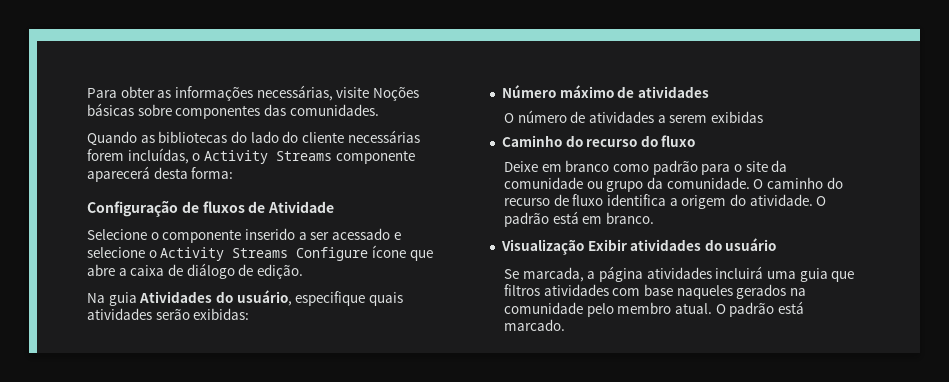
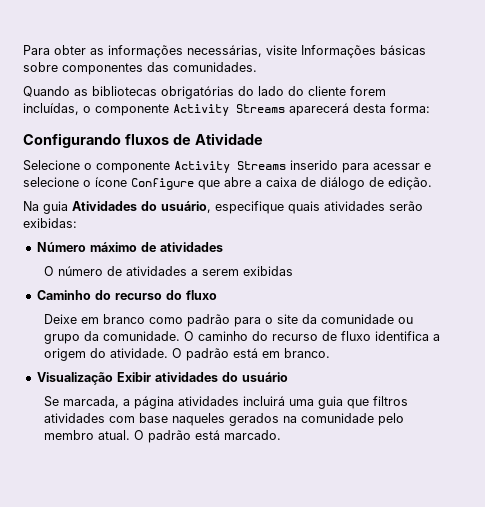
[372,87,419,101] Noções -> [301,45,376,58] Informações
(228, 137) none -> [161,86,234,99] obrigatórias
[347,130,420,143] necessárias -> (346, 91) none
[203,150,415,164] Activity Streams componente -> [95,104,285,116] componente Activity Streams
[87,200,199,217] Configuração de -> [23,133,121,148] Configurando
[244,228,401,240] [87,245,406,261] inserido a ser acessado e selecione o Activity Streams Configure ícone -> [174,160,431,173] [23,177,194,190] Activity Streams inserido para acessar e selecione o ícone Configure

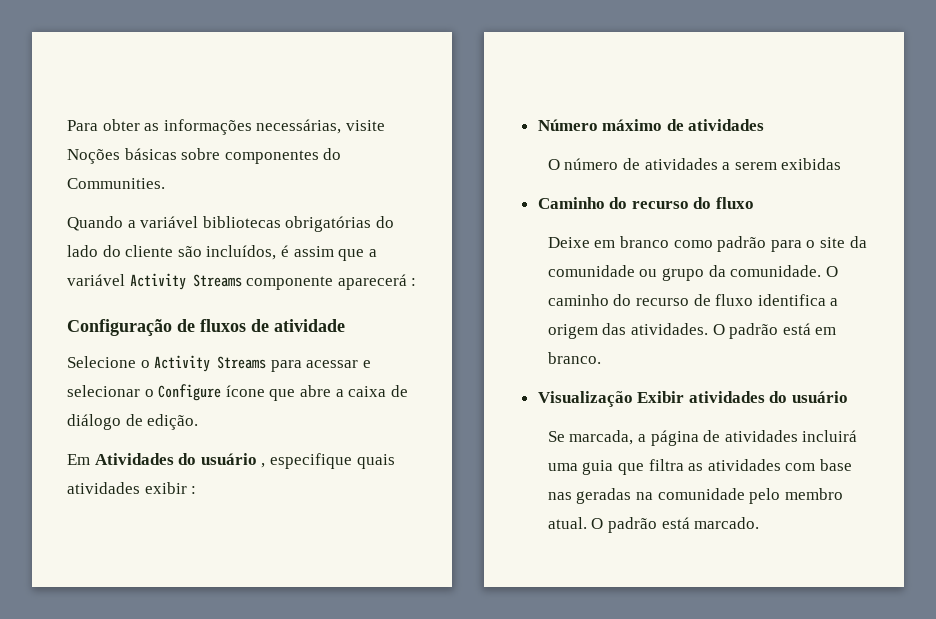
[301,45,376,58] Informações -> [67,149,120,164] Noções
[147,62,257,72] das comunidades. -> [323,148,342,160] [67,178,165,189] do Communities.
[74,89,88,96] as -> [127,216,199,228] a variável
[350,86,386,96] [23,103,430,116] [23,133,121,148] forem incluídas, o componente Activity Streams aparecerá desta forma: // Configurando -> [177,245,377,261] [67,273,417,290] [67,319,195,336] são incluídos, é assim que a variável Activity Streams componente aparecerá : // Configuração de
[194,133,263,145] Atividade -> [274,319,345,332] atividade
[96,160,338,173] componente Activity Streams inserido -> [154,355,267,372] Activity Streams
[23,177,194,190] selecione o ícone Configure -> [67,384,265,401] selecionar o Configure ícone
[23,201,211,214] Na guia Atividades do usuário, -> [67,453,266,468] Em Atividades do usuário ,
[389,201,423,211] [23,218,77,228] serão exibidas: -> [144,482,197,494] exibir :
[89,348,168,358] do atividade. -> [602,323,708,335] das atividades.
(174, 402) none -> [703,430,721,442] de
[372,396,408,406] filtros -> [648,459,704,471] filtra as
[171,413,279,426] naqueles gerados -> [547,488,632,504] nas geradas

